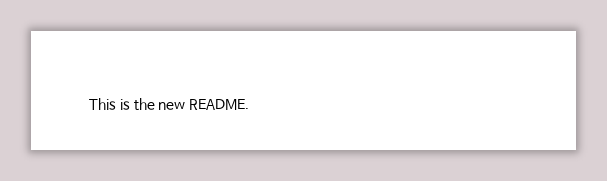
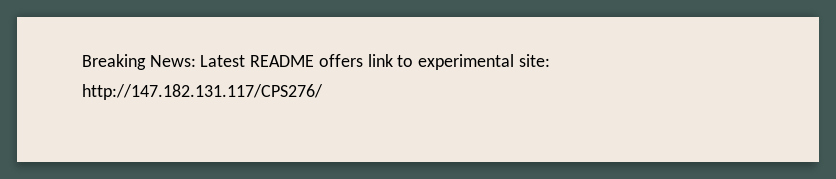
[89,98,250,111] This is the new README. -> [82,54,550,70] [82,84,323,100] Breaking News: Latest README offers link to experimental site: http://147.182.131.117/CPS276/

